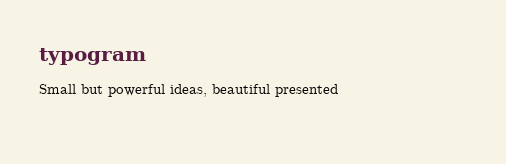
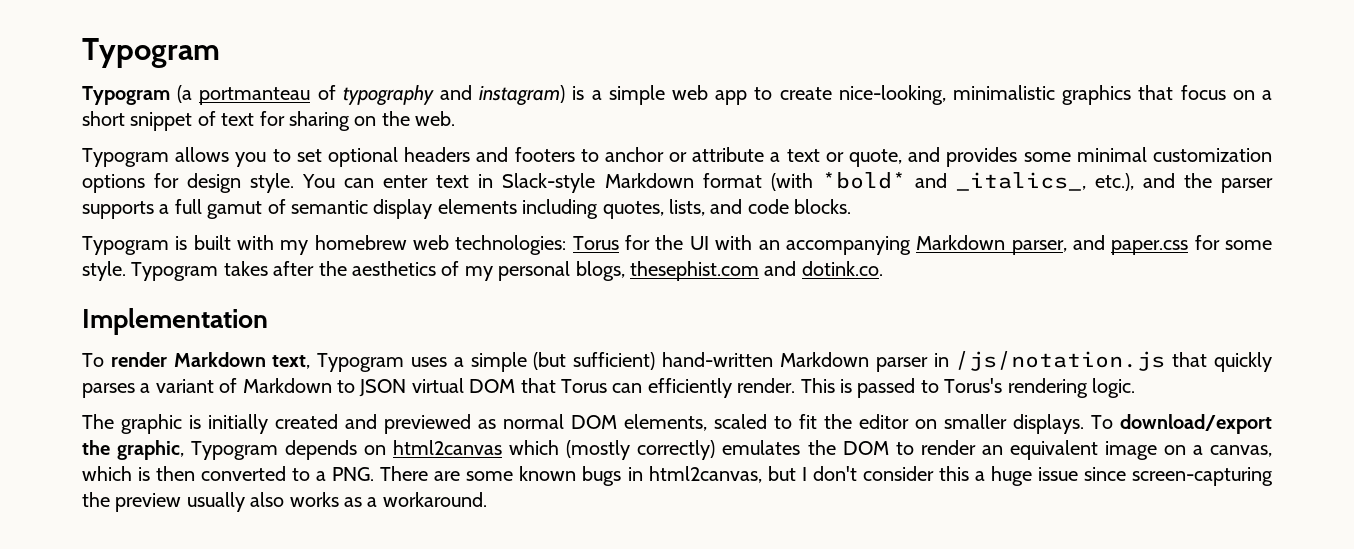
[39,48,146,65] [39,84,338,97] typogram // Small but powerful ideas, beautiful presented -> [82,38,220,68] [82,85,1272,106] [82,111,456,131] [82,147,1272,167] [82,172,1273,193] [82,199,852,219] [82,235,1272,255] [82,261,883,281] [82,308,268,335] [82,351,1272,372] [82,378,1135,398] [82,414,1273,434] [82,440,1272,460] [82,466,1274,486] [82,492,487,512] Typogram // Typogram (a portmanteau of typography and instagram) is a simple web app to create nice-looking, minimalistic graphics that focus on a short snippet of text for sharing on the web. // Typogram allows you to set optional headers and footers to anchor or attribute a text or quote, and provides some minimal customization options for design style. You can enter text in Slack-style Markdown format (with *bold* and _italics_, etc.), and the parser supports a full gamut of semantic display elements including quotes, lists, and code blocks. // Typogram is built with my homebrew web technologies: Torus for the UI with an accompanying Markdown parser, and paper.css for some style. Typogram takes after the aesthetics of my personal blogs, thesephist.com and dotink.co. // Implementation // To render Markdown text, Typogram uses a simple (but sufficient) hand-written Markdown parser in /js/notation.js that quickly parses a variant of Markdown to JSON virtual DOM that Torus can efficiently render. This is passed to Torus's rendering logic. // The graphic is initially created and previewed as normal DOM elements, scaled to fit the editor on smaller displays. To download/export the graphic, Typogram depends on html2canvas which (mostly correctly) emulates the DOM to render an equivalent image on a canvas, which is then converted to a PNG. There are some known bugs in html2canvas, but I don't consider this a huge issue since screen-capturing the preview usually also works as a workaround.

